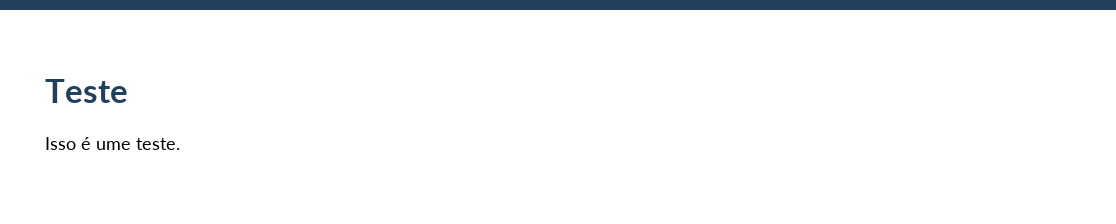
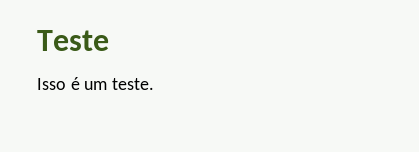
[96,141,131,150] ume -> [84,81,108,90] um

